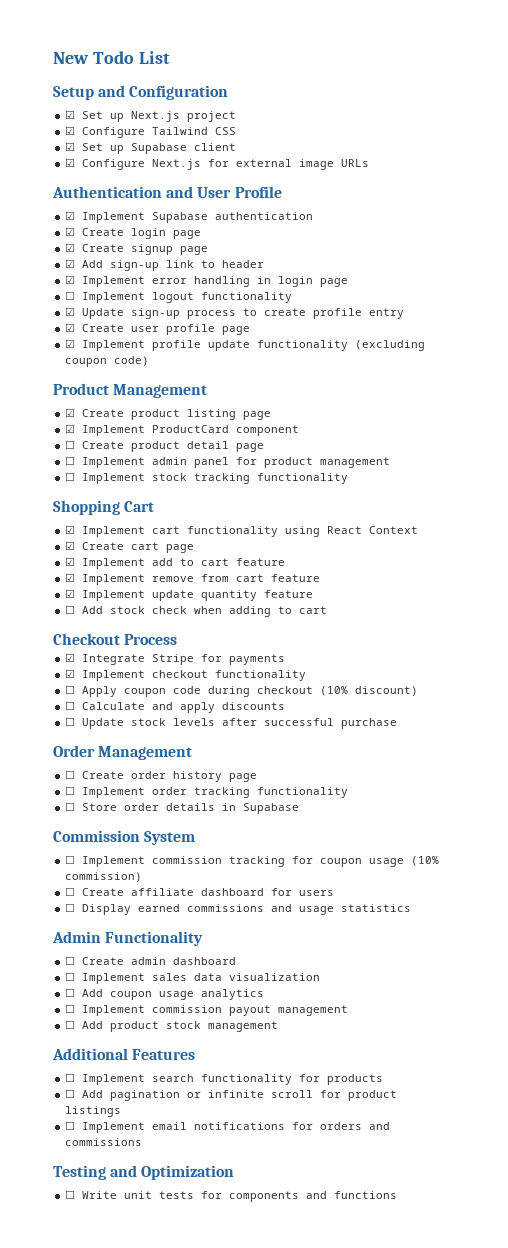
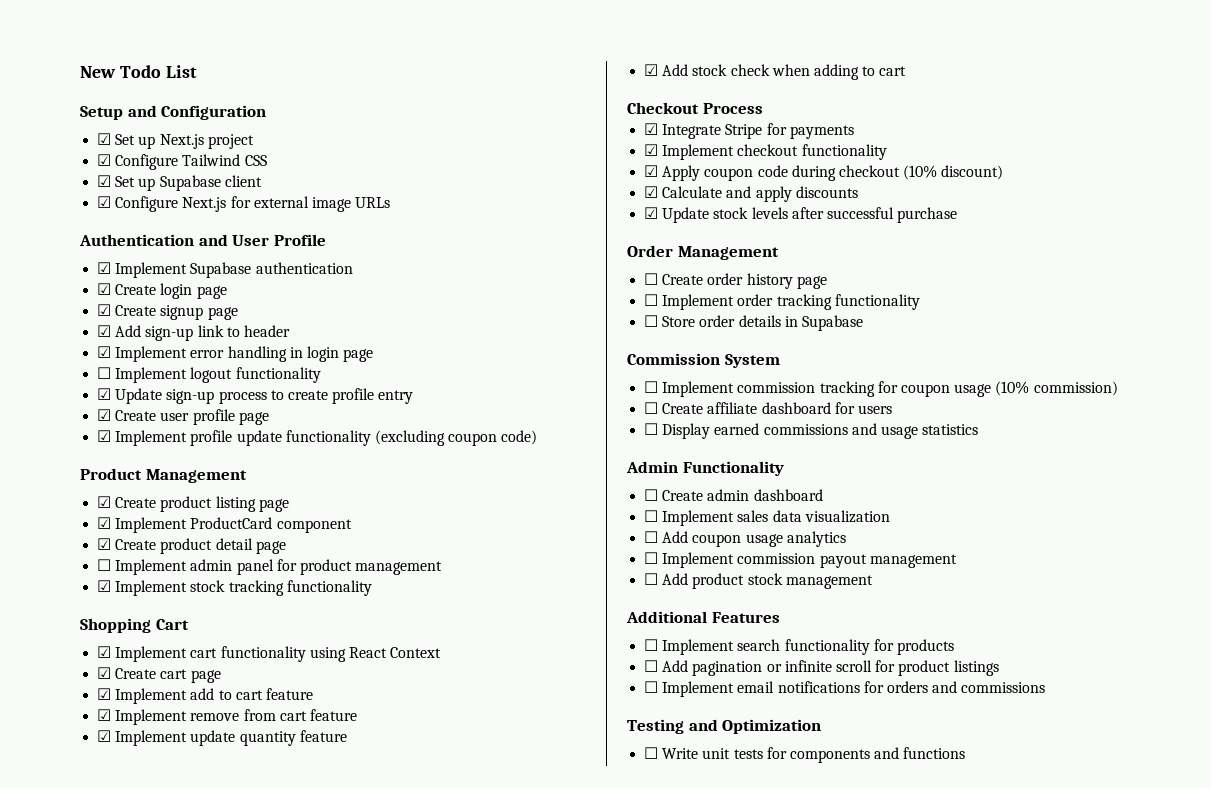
[65,440,76,449] ☐ -> [97,538,112,550] ☑
[65,472,76,481] ☐ -> [97,580,112,592] ☑
[65,605,76,614] ☐ -> [644,64,659,76] ☑
[65,685,76,694] ☐ -> [644,165,659,177] ☑
[65,701,76,710] ☐ -> [644,186,659,198] ☑
[65,717,76,726] ☐ -> [644,207,659,219] ☑

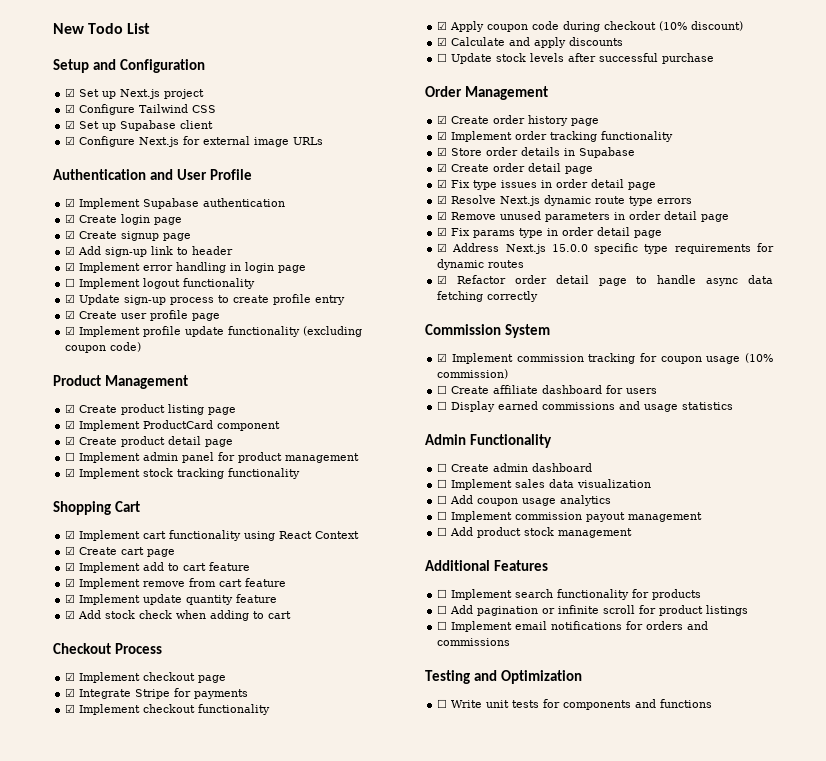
(763, 108) none -> [65,672,227,683] // ☑ Implement checkout page
[644,207,659,219] ☑ -> [437,53,448,62] ☐
[644,273,659,285] ☐ -> [437,115,448,124] ☑
[644,294,659,306] ☐ -> [437,131,448,140] ☑
[644,315,659,327] ☐ -> [437,147,448,156] ☑
(863, 323) none -> [437,163,594,174] [437,179,657,190] [437,195,693,206] [437,211,730,222] [437,227,663,238] [437,243,774,254] [437,259,525,270] [437,275,773,286] [437,291,539,302] // ☑ Create order detail page // ☑ Fix type issues in order detail page // ☑ Resolve Next.js dynamic route type errors // ☑ Remove unused parameters in order detail page // ☑ Fix params type in order detail page // ☑ Address Next.js 15.0.0 specific type requirements for dynamic routes // ☑ Refactor order detail page to handle async data fetching correctly
[644,381,659,393] ☐ -> [437,353,448,362] ☑

